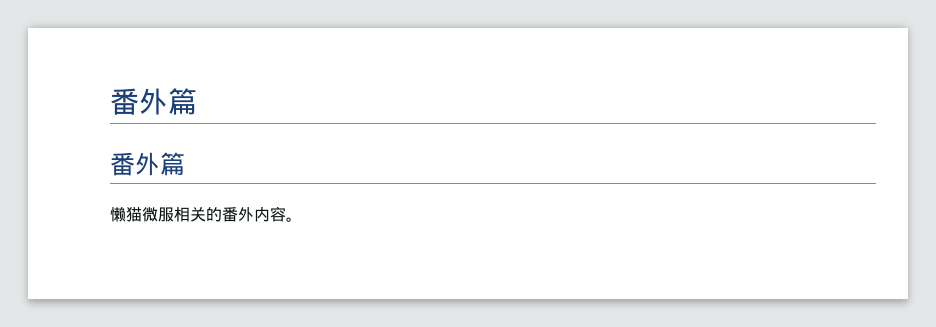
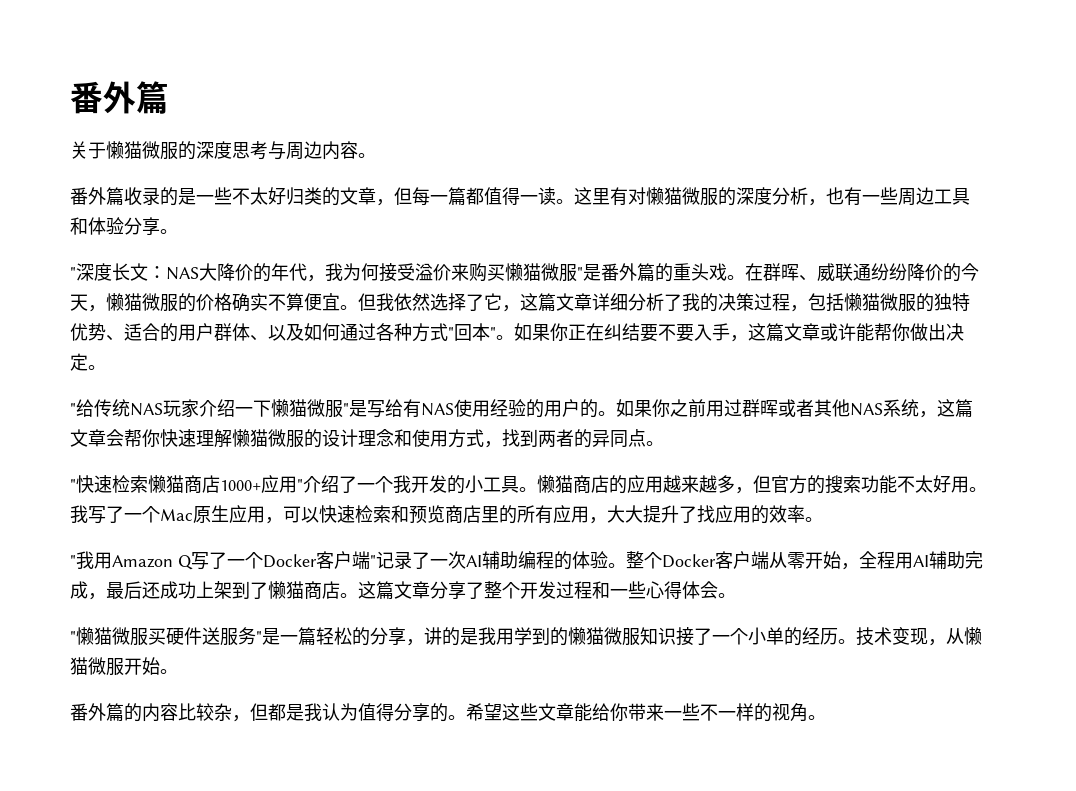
[110,88,197,115] [110,152,185,176] [110,206,286,222] 番外篇 // 番外篇 // 懒猫微服相关的番外内容 -> [70,81,169,114] [70,141,376,160] [70,187,970,206] [70,217,178,236] [70,263,979,282] [70,293,970,312] [70,323,964,342] [70,353,106,371] [70,399,973,418] [70,429,664,448] [70,475,987,494] [70,505,823,524] [70,551,983,570] [70,581,736,600] [70,627,982,646] [70,657,178,676] [70,703,808,722] 番外篇 // 关于懒猫微服的深度思考与周边内容。 // 番外篇收录的是一些不太好归类的文章，但每一篇都值得一读。这里有对懒猫微服的深度分析，也有一些周边工具和体验分享。 // "深度长文：NAS大降价的年代，我为何接受溢价来购买懒猫微服"是番外篇的重头戏。在群晖、威联通纷纷降价的今天，懒猫微服的价格确实不算便宜。但我依然选择了它，这篇文章详细分析了我的决策过程，包括懒猫微服的独特优势、适合的用户群体、以及如何通过各种方式"回本"。如果你正在纠结要不要入手，这篇文章或许能帮你做出决定。 // "给传统NAS玩家介绍一下懒猫微服"是写给有NAS使用经验的用户的。如果你之前用过群晖或者其他NAS系统，这篇文章会帮你快速理解懒猫微服的设计理念和使用方式，找到两者的异同点。 // "快速检索懒猫商店1000+应用"介绍了一个我开发的小工具。懒猫商店的应用越来越多，但官方的搜索功能不太好用。我写了一个Mac原生应用，可以快速检索和预览商店里的所有应用，大大提升了找应用的效率。 // "我用Amazon Q写了一个Docker客户端"记录了一次AI辅助编程的体验。整个Docker客户端从零开始，全程用AI辅助完成，最后还成功上架到了懒猫商店。这篇文章分享了整个开发过程和一些心得体会。 // "懒猫微服买硬件送服务"是一篇轻松的分享，讲的是我用学到的懒猫微服知识接了一个小单的经历。技术变现，从懒猫微服开始。 // 番外篇的内容比较杂，但都是我认为值得分享的。希望这些文章能给你带来一些不一样的视角

